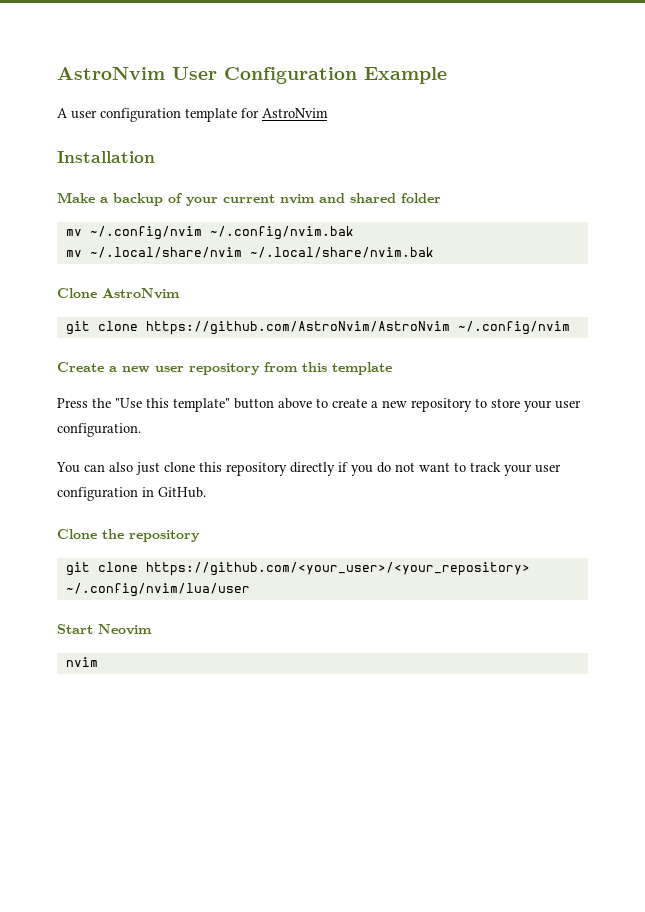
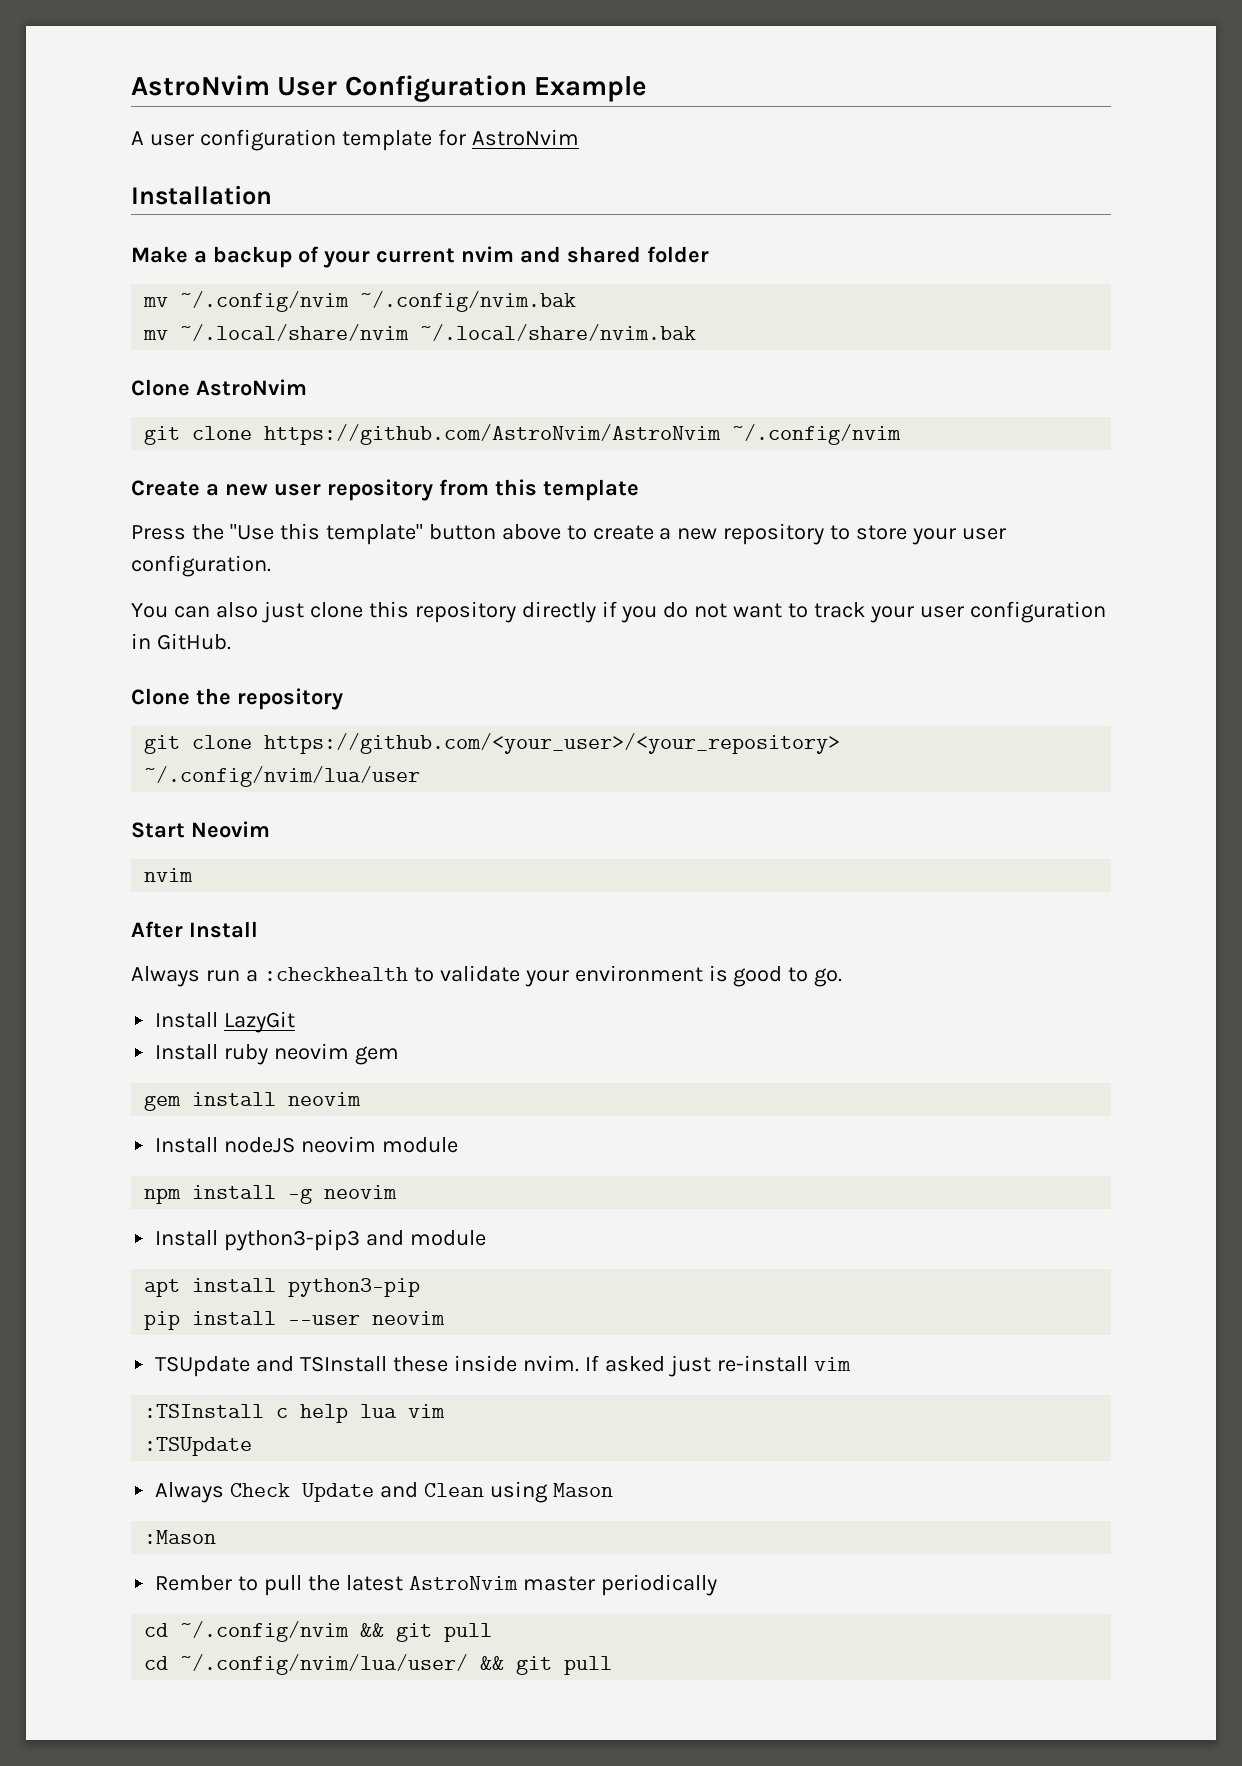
(98, 662) none -> [131,921,258,938] [131,965,843,987] [155,1011,296,1033] [155,1043,400,1065] [144,1092,362,1111] [155,1136,459,1153] [144,1185,398,1204] [155,1229,487,1251] [144,1278,421,1297] [144,1311,446,1330] [155,1355,851,1377] [144,1404,446,1423] [144,1437,253,1456] [155,1481,613,1503] [144,1530,217,1544] [155,1574,717,1596] [144,1621,493,1642] [144,1654,613,1675] // After Install // Always run a :checkhealth to validate your environment is good to go. // Install LazyGit // Install ruby neovim gem // gem install neovim // Install nodeJS neovim module // npm install -g neovim // Install python3-pip3 and module // apt install python3-pip // pip install --user neovim // TSUpdate and TSInstall these inside nvim. If asked just re-install vim // :TSInstall c help lua vim // :TSUpdate // Always Check Update and Clean using Mason // :Mason // Rember to pull the latest AstroNvim master periodically // cd ~/.config/nvim && git pull // cd ~/.config/nvim/lua/user/ && git pull

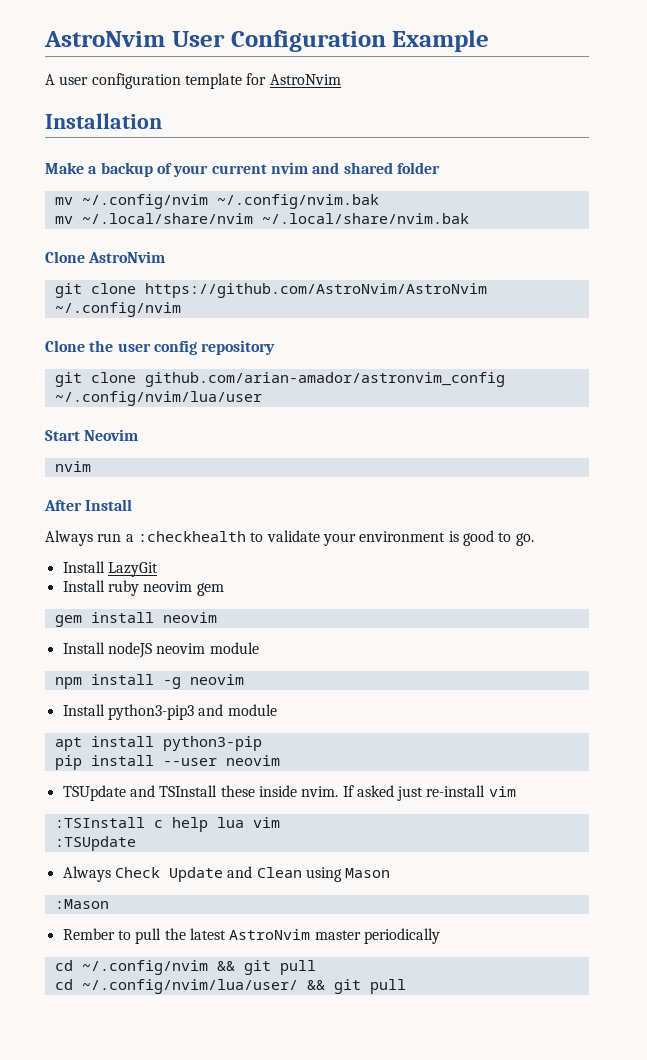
[131,479,639,501] [131,523,1007,545] [131,555,271,577] [131,601,1106,623] [131,633,231,650] // Create a new user repository from this template // Press the "Use this template" button above to create a new repository to store your user configuration. // You can also just clone this repository directly if you do not want to track your user configuration in GitHub. -> (181, 309) none
(231, 696) none -> [117,340,197,355] user config
[264,733,841,754] https://github.com/<your_user>/<your_repository> -> [144,372,505,387] github.com/arian-amador/astronvim_config

